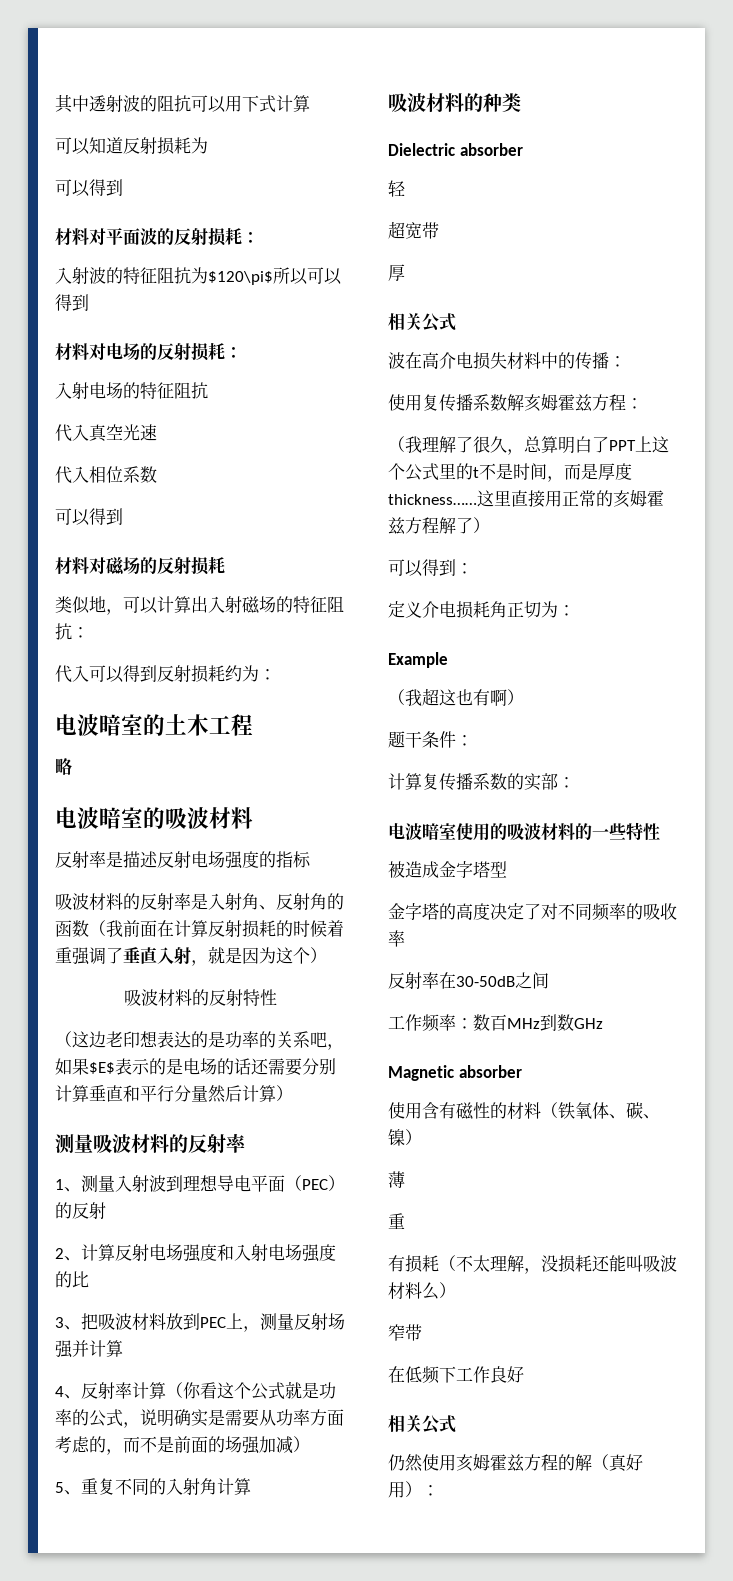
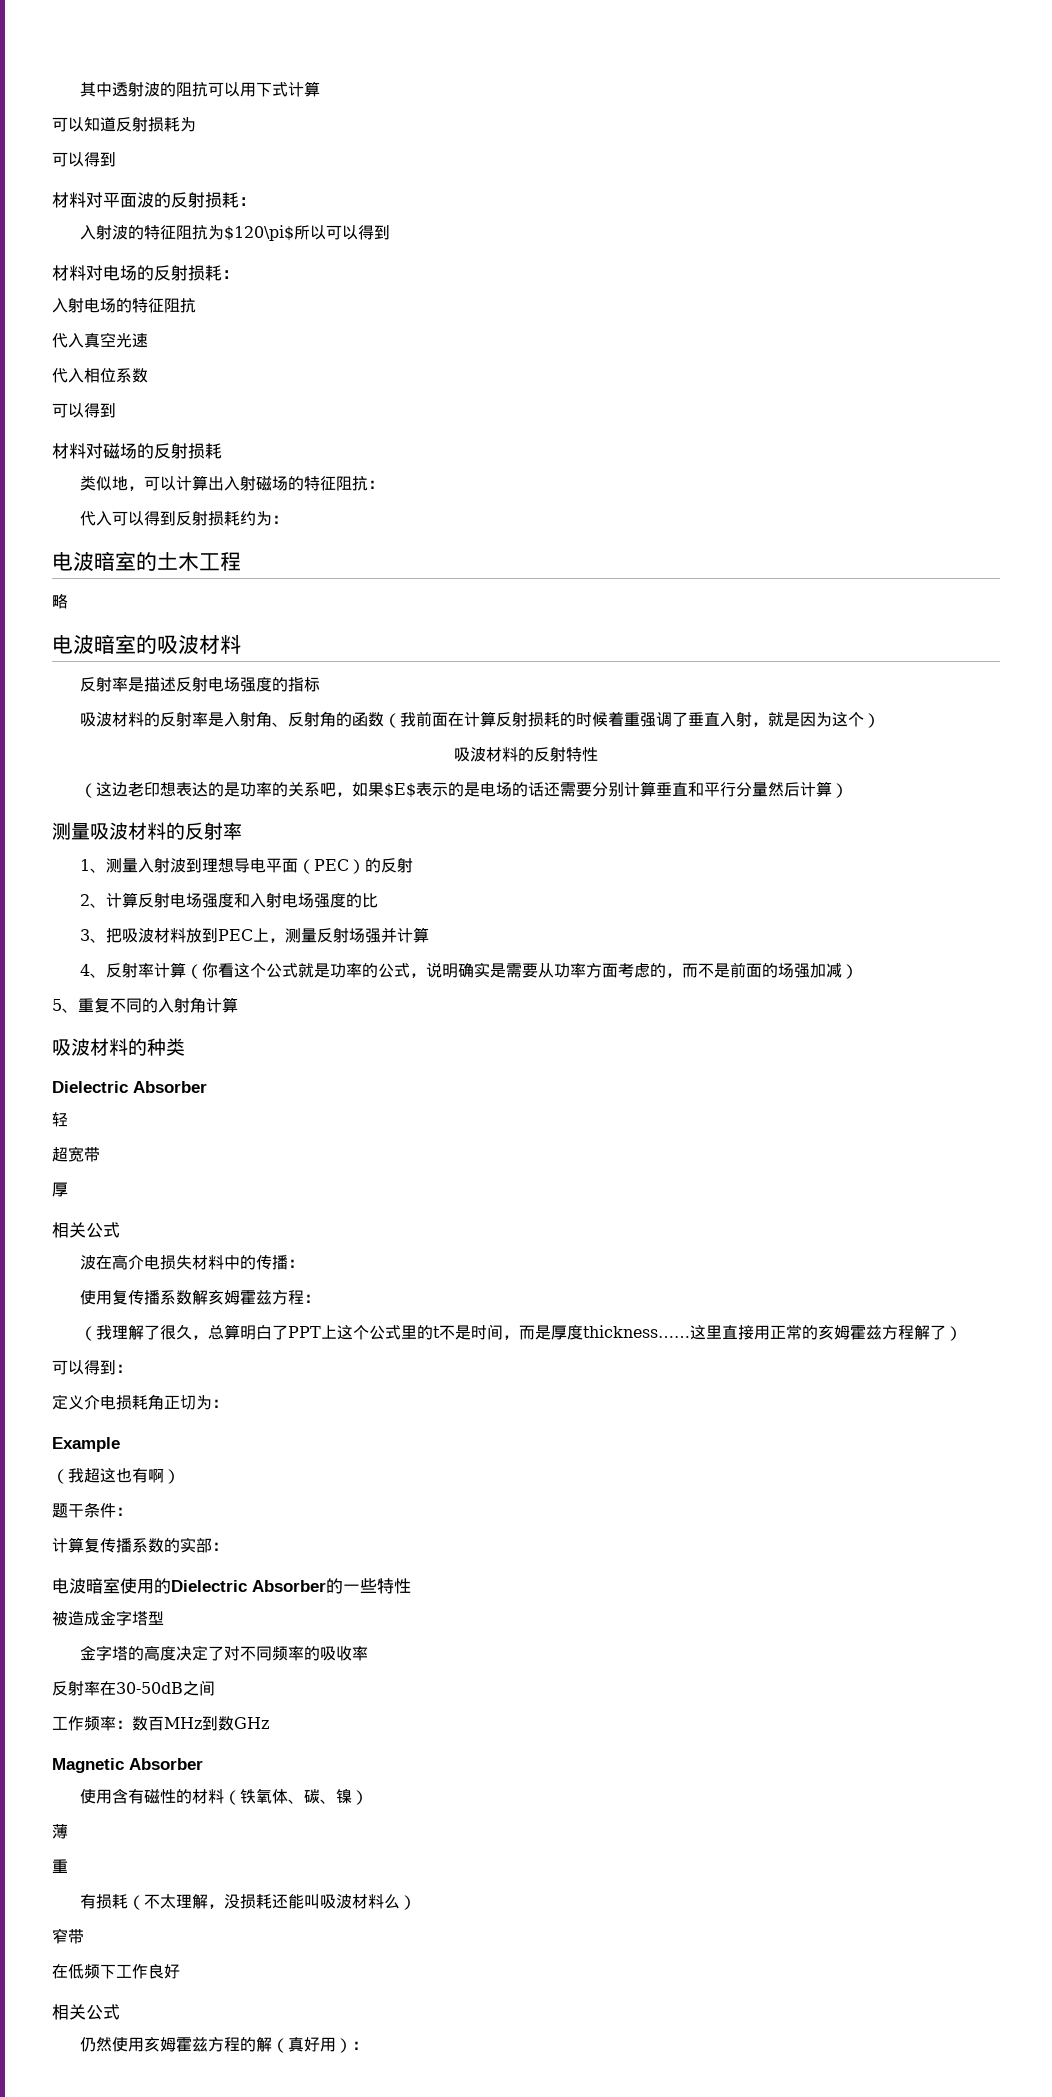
[459,143,523,156] absorber -> [133,1081,207,1093] Absorber
[507,823,575,841] 吸波材料 -> [171,1580,326,1592] Dielectric Absorber
[458,1065,522,1078] absorber -> [129,1758,203,1770] Absorber

